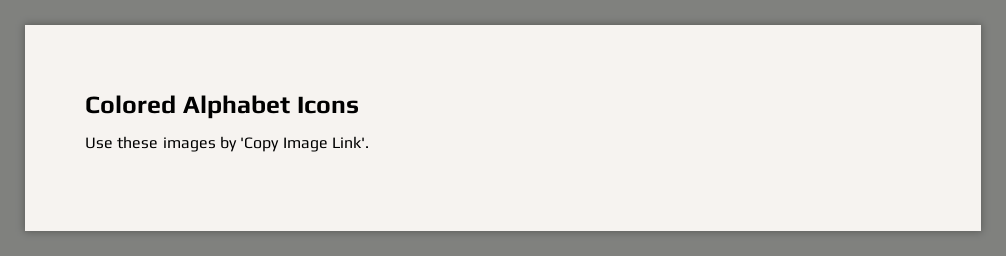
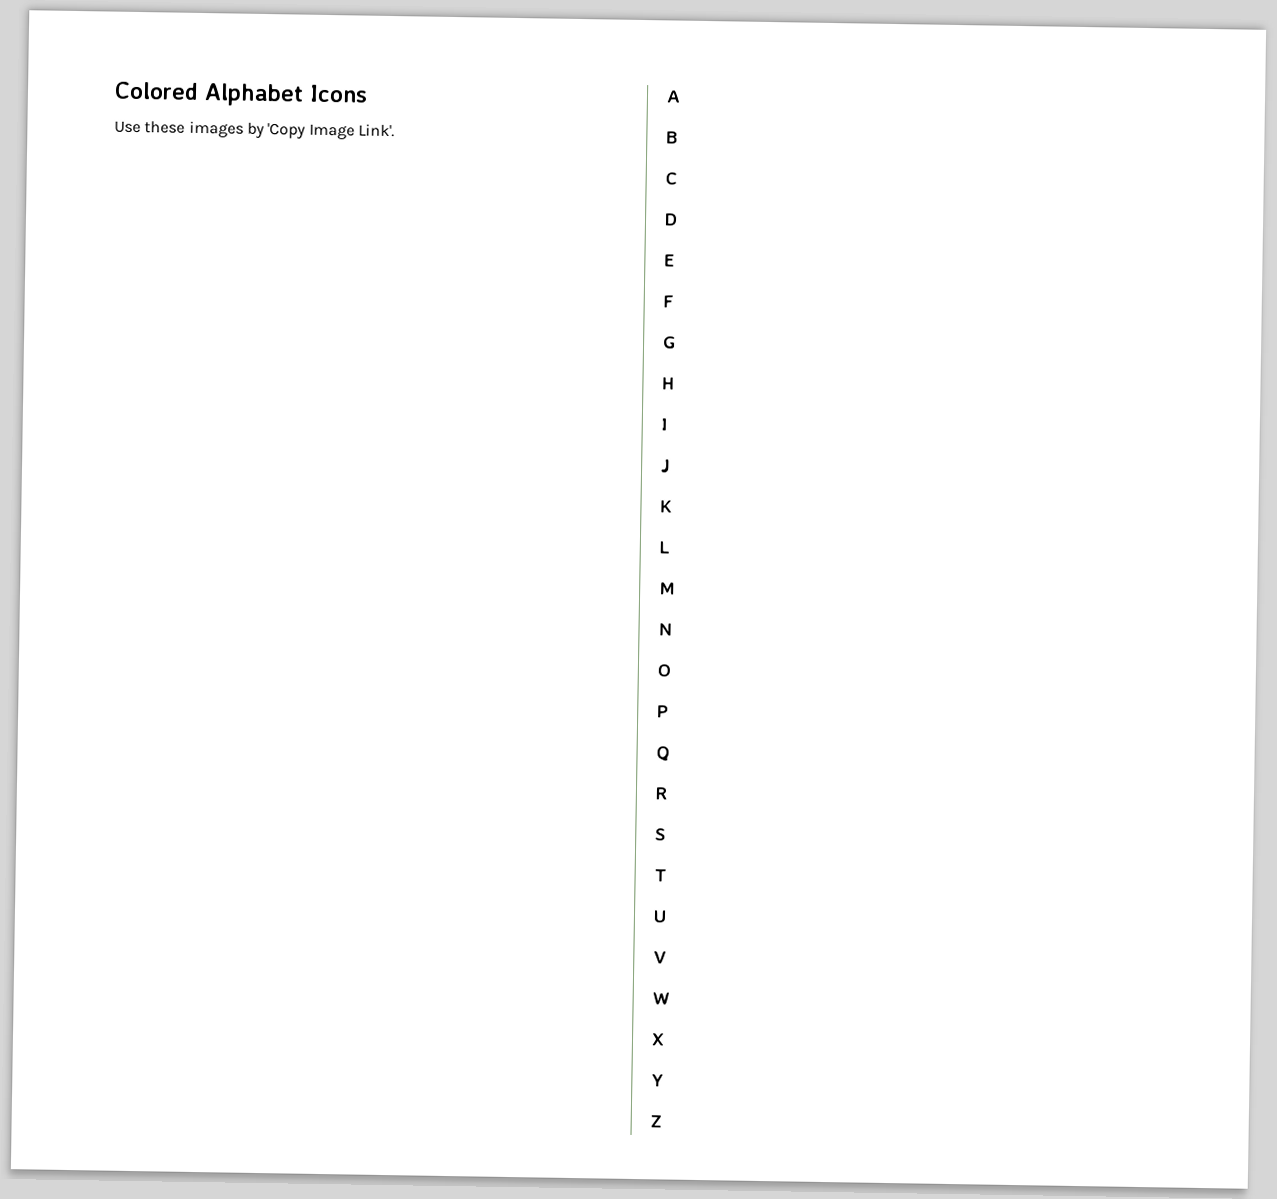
(369, 142) none -> [666,90,681,103] [666,131,678,144] [665,172,677,185] [664,213,678,226] [664,254,675,267] [663,295,674,308] [662,336,676,349] [662,377,675,390] [661,418,667,431] [661,459,671,473] [660,500,672,513] [659,541,670,554] [659,582,675,595] [658,623,672,636] [657,664,671,677] [657,705,669,718] [656,746,670,762] [655,787,668,800] [655,828,666,841] [654,869,667,882] [653,910,667,923] [653,951,667,964] [652,992,670,1005] [651,1033,665,1046] [651,1074,664,1087] [650,1115,662,1128] // A // B // C // D // E // F // G // H // I // J // K // L // M // N // O // P // Q // R // S // T // U // V // W // X // Y // Z

